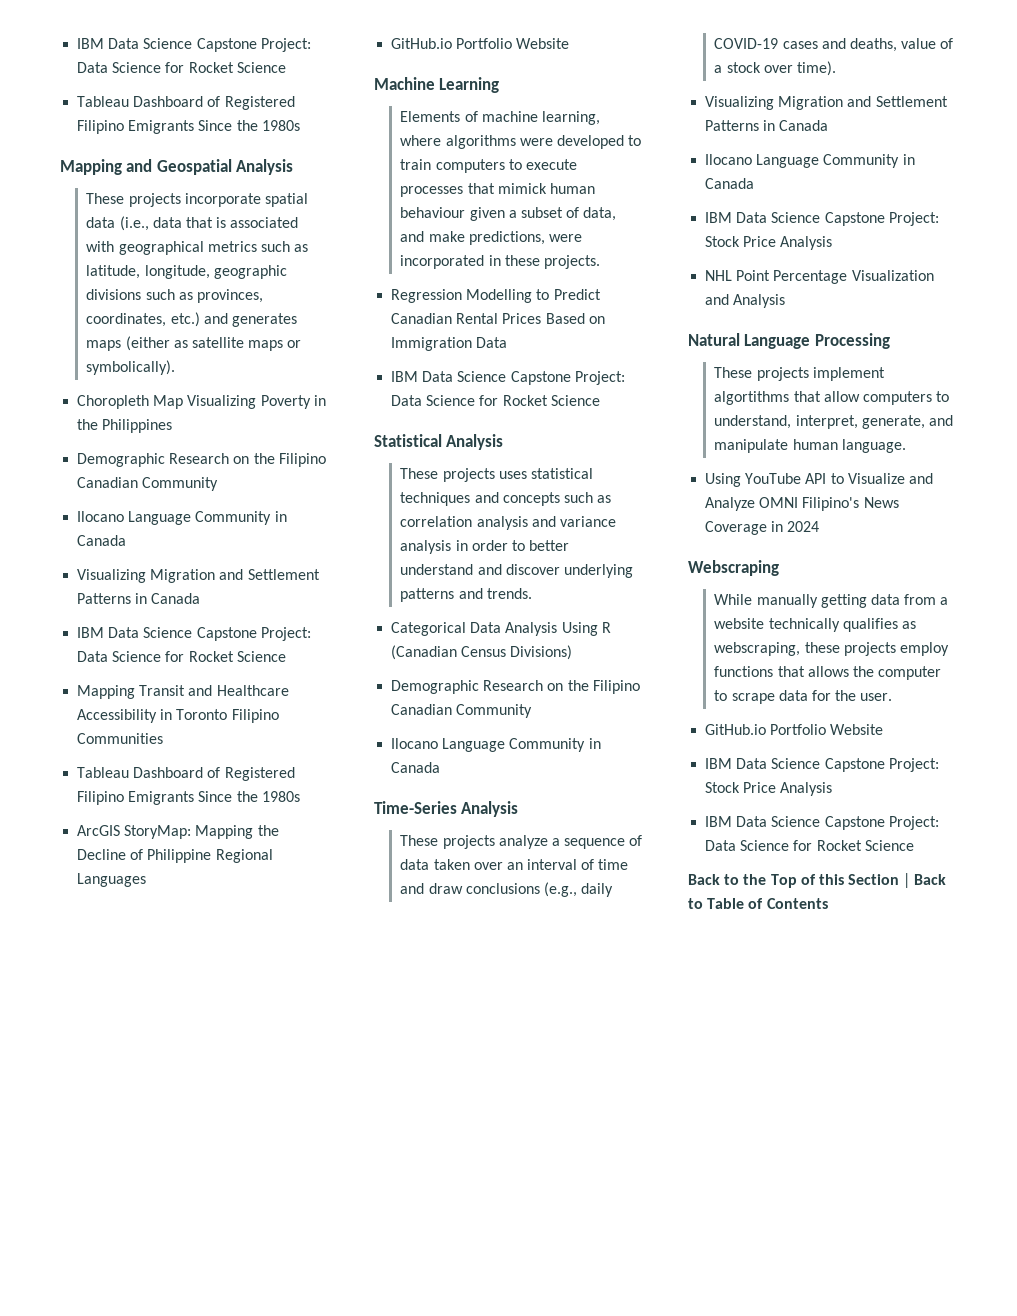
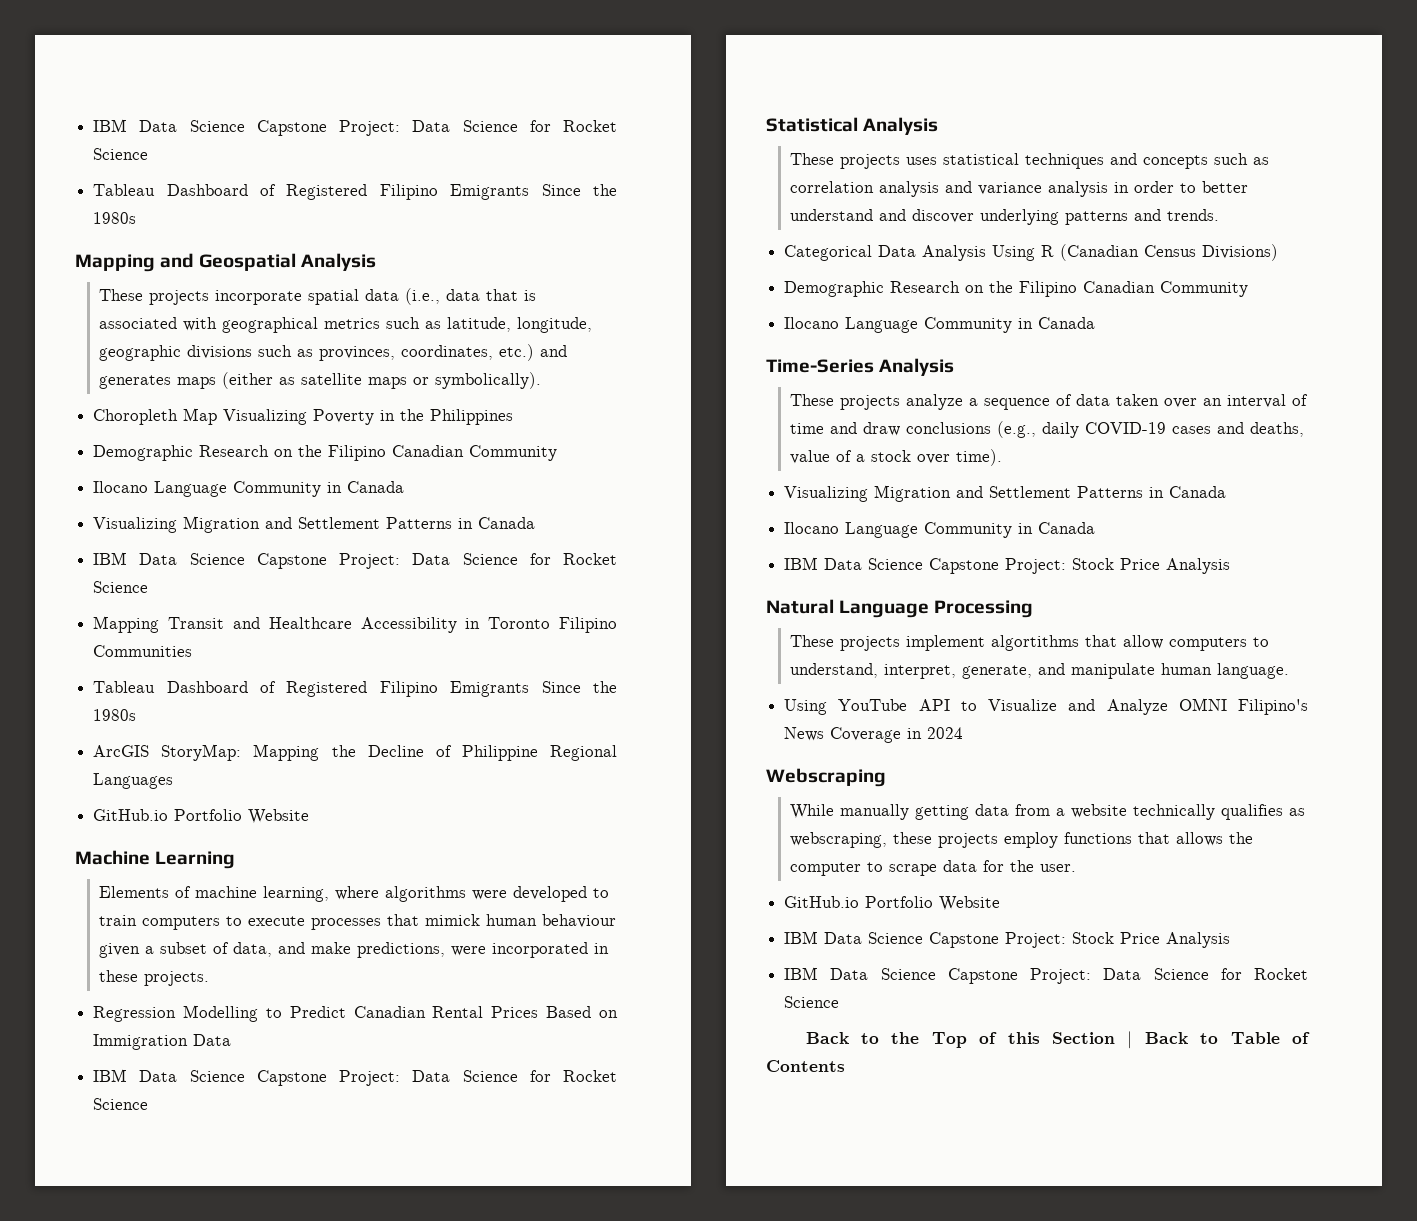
[705,270,934,284] [705,294,786,308] // NHL Point Percentage Visualization and Analysis -> (1231, 566) none

